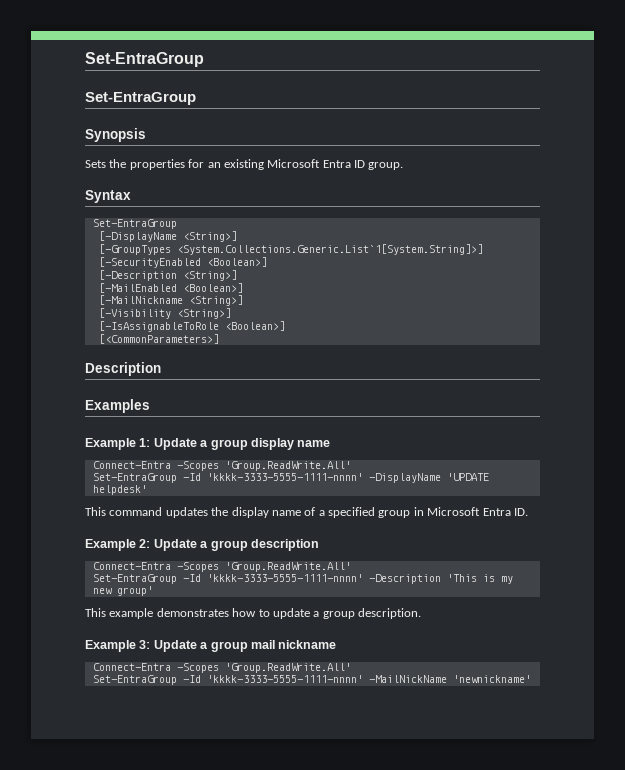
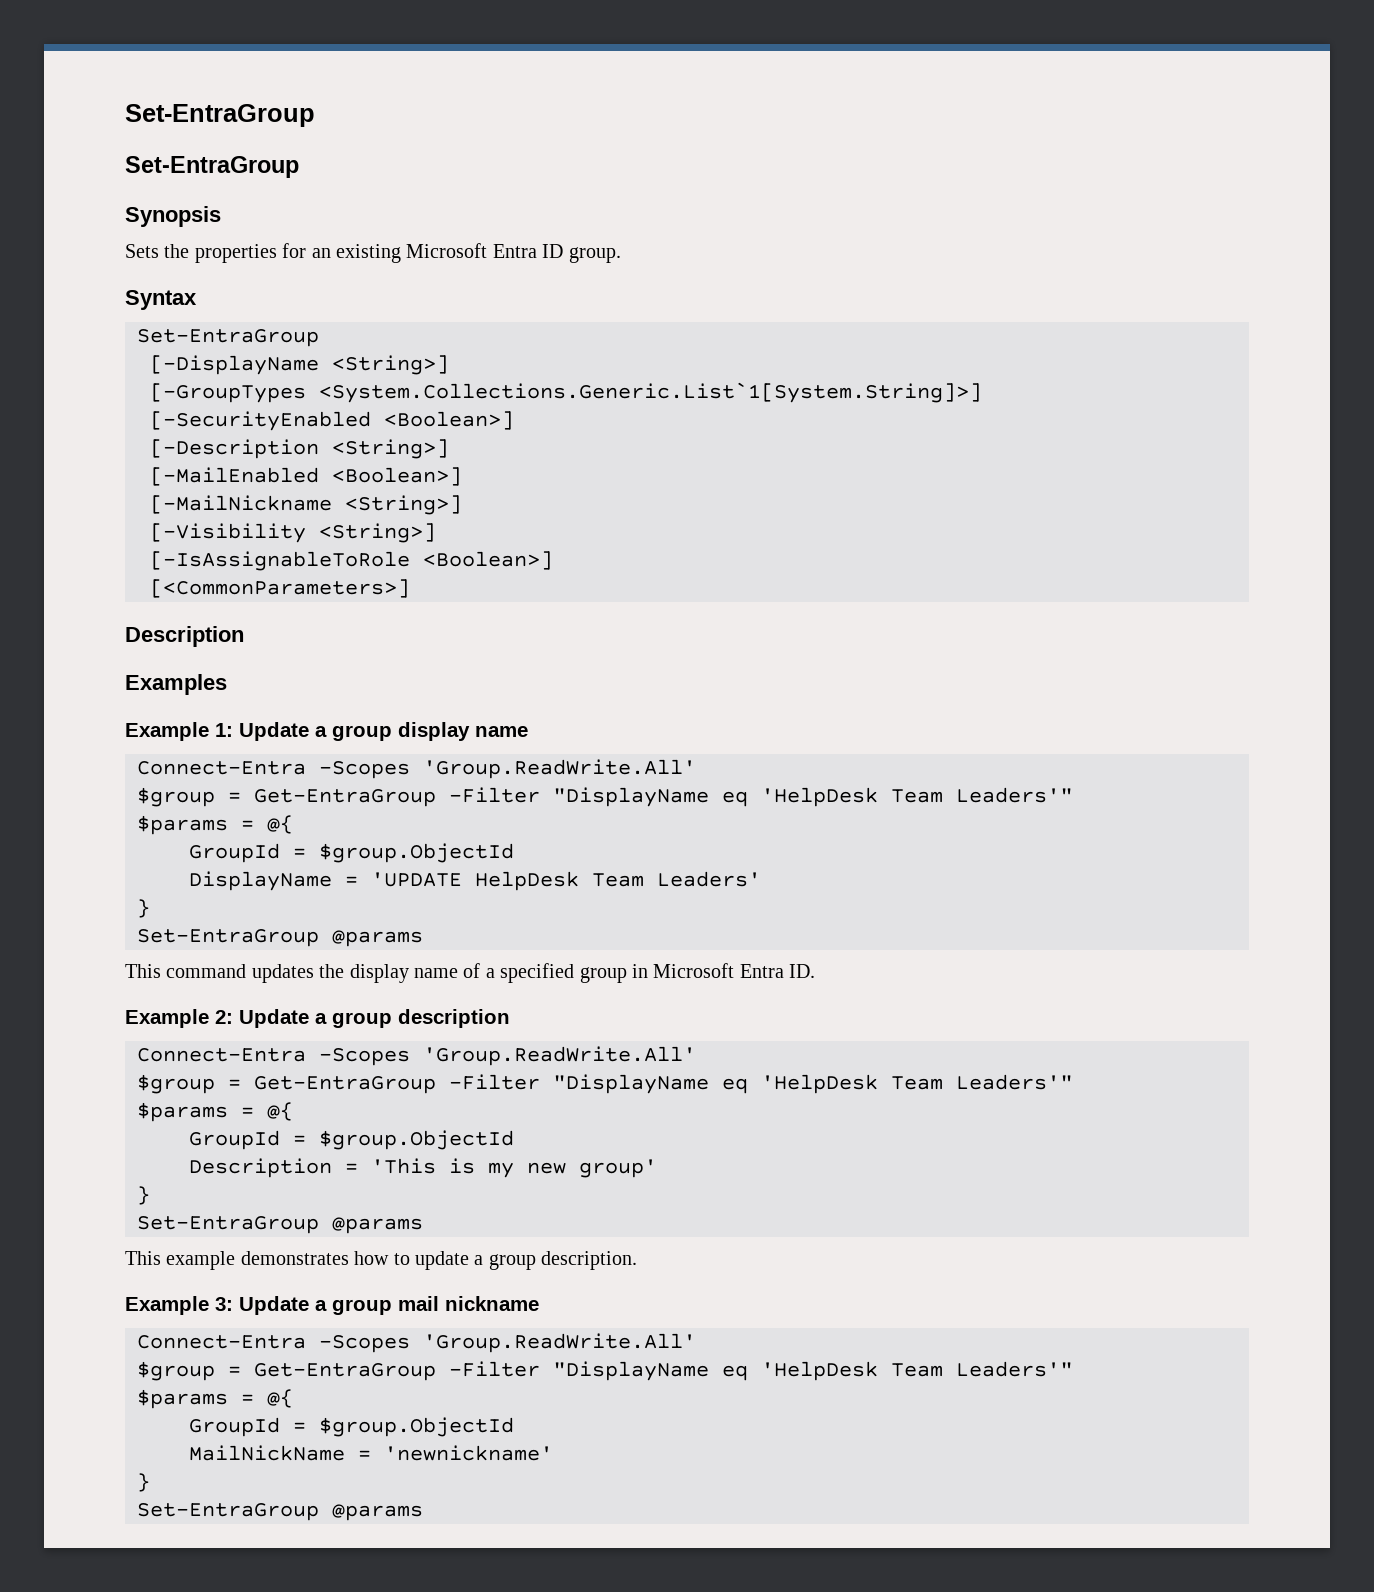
[92,473,489,483] [92,485,147,495] Set-EntraGroup -Id 'kkkk-3333-5555-1111-nnnn' -DisplayName 'UPDATE helpdesk' -> [137,787,1073,807] [137,815,293,835] [189,843,514,863] [189,871,761,891] [137,899,150,918] [137,929,423,947] $group = Get-EntraGroup -Filter "DisplayName eq 'HelpDesk Team Leaders'" // $params = @{ // GroupId = $group.ObjectId // DisplayName = 'UPDATE HelpDesk Team Leaders' // } // Set-EntraGroup @params
[92,574,441,584] Set-EntraGroup -Id 'kkkk-3333-5555-1111-nnnn' -Description -> [137,1074,1073,1094] [137,1102,293,1122] [189,1130,514,1150] [189,1158,358,1178] $group = Get-EntraGroup -Filter "DisplayName eq 'HelpDesk Team Leaders'" // $params = @{ // GroupId = $group.ObjectId // Description =
(153, 591) none -> [137,1186,150,1205] [137,1216,423,1234] // } // Set-EntraGroup @params
[92,675,531,685] Set-EntraGroup -Id 'kkkk-3333-5555-1111-nnnn' -MailNickName 'newnickname' -> [137,1361,1073,1381] [137,1389,293,1409] [189,1417,514,1437] [189,1445,553,1461] [137,1473,150,1492] [137,1503,423,1521] $group = Get-EntraGroup -Filter "DisplayName eq 'HelpDesk Team Leaders'" // $params = @{ // GroupId = $group.ObjectId // MailNickName = 'newnickname' // } // Set-EntraGroup @params

